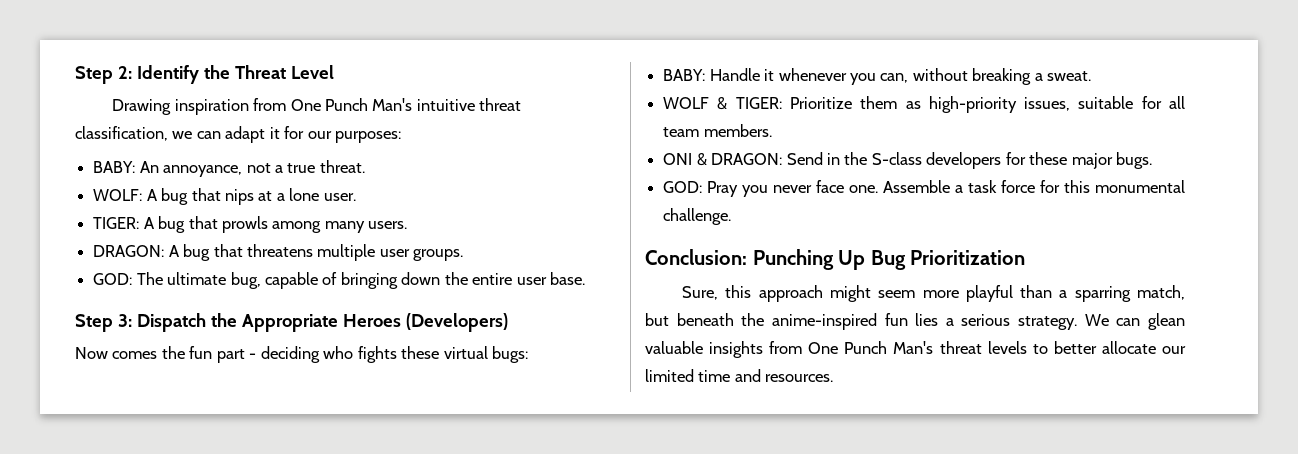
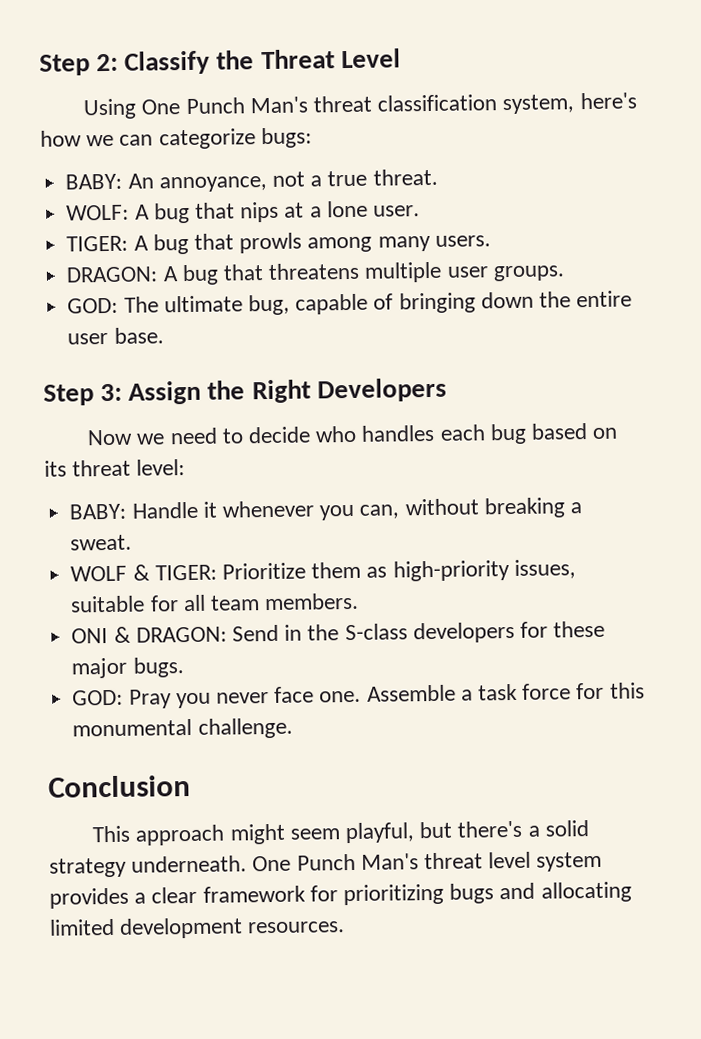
[136,65,199,84] Identify -> [124,50,211,75] Classify
[112,98,522,115] [75,126,402,143] Drawing inspiration from One Punch Man's intuitive threat classification, we can adapt it for our purposes: -> [83,92,637,120] [40,127,312,150] Using One Punch Man's threat classification system, here's how we can categorize bugs:
[136,313,508,332] [75,346,529,363] Dispatch the Appropriate Heroes (Developers) // Now comes the fun part - deciding who fights these virtual bugs: -> [128,377,447,405] [87,423,619,446] [44,459,186,477] Assign the Right Developers // Now we need to decide who handles each bug based on its threat level:
[645,249,1026,270] [682,285,1185,302] [645,313,1185,330] [645,341,1186,358] [645,369,761,382] Conclusion: Punching Up Bug Prioritization // Sure, this approach might seem more playful than a sparring match, but beneath the anime-inspired fun lies a serious strategy. We can glean valuable insights from One Punch Man's threat levels to better allocate our limited time and -> [48,775,191,798] [92,820,589,846] [49,851,603,878] [49,881,632,909] [49,917,244,939] Conclusion // This approach might seem playful, but there's a solid strategy underneath. One Punch Man's threat level system provides a clear framework for prioritizing bugs and allocating limited development

